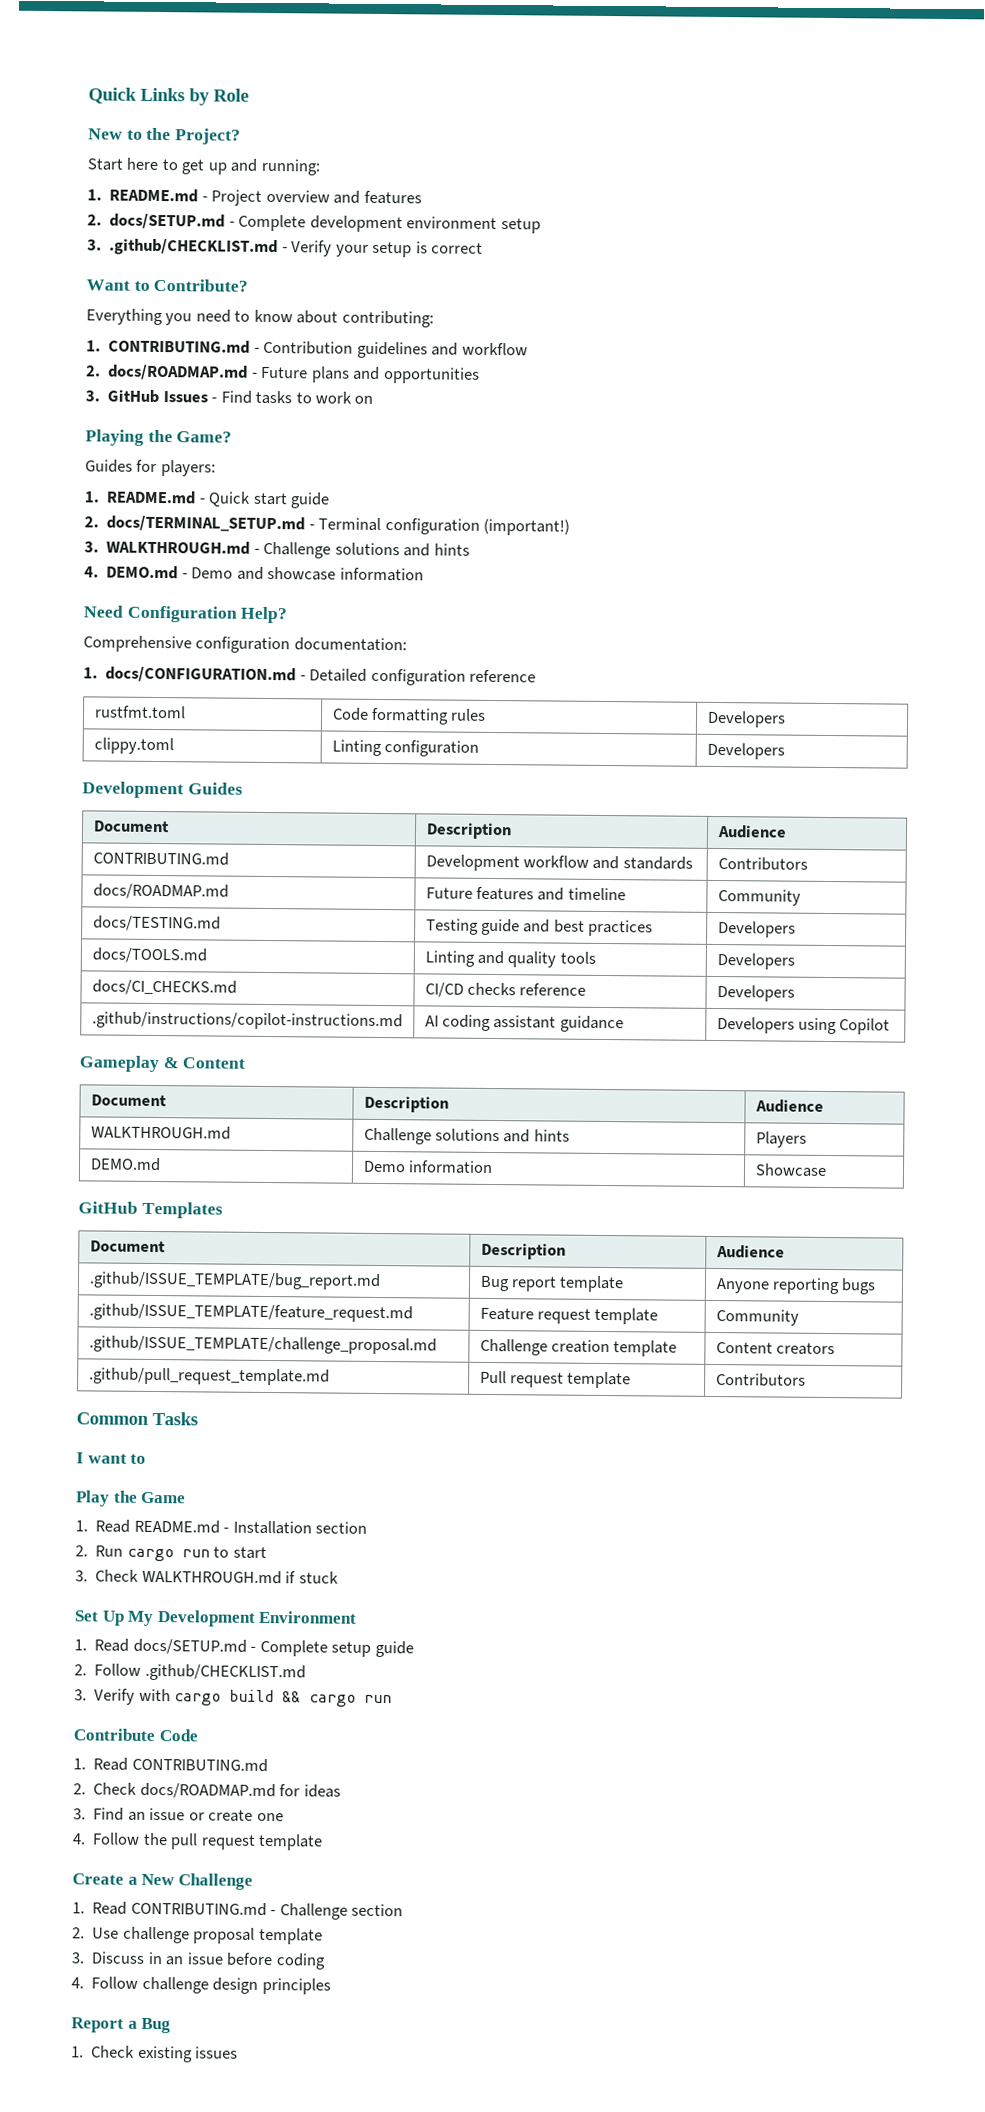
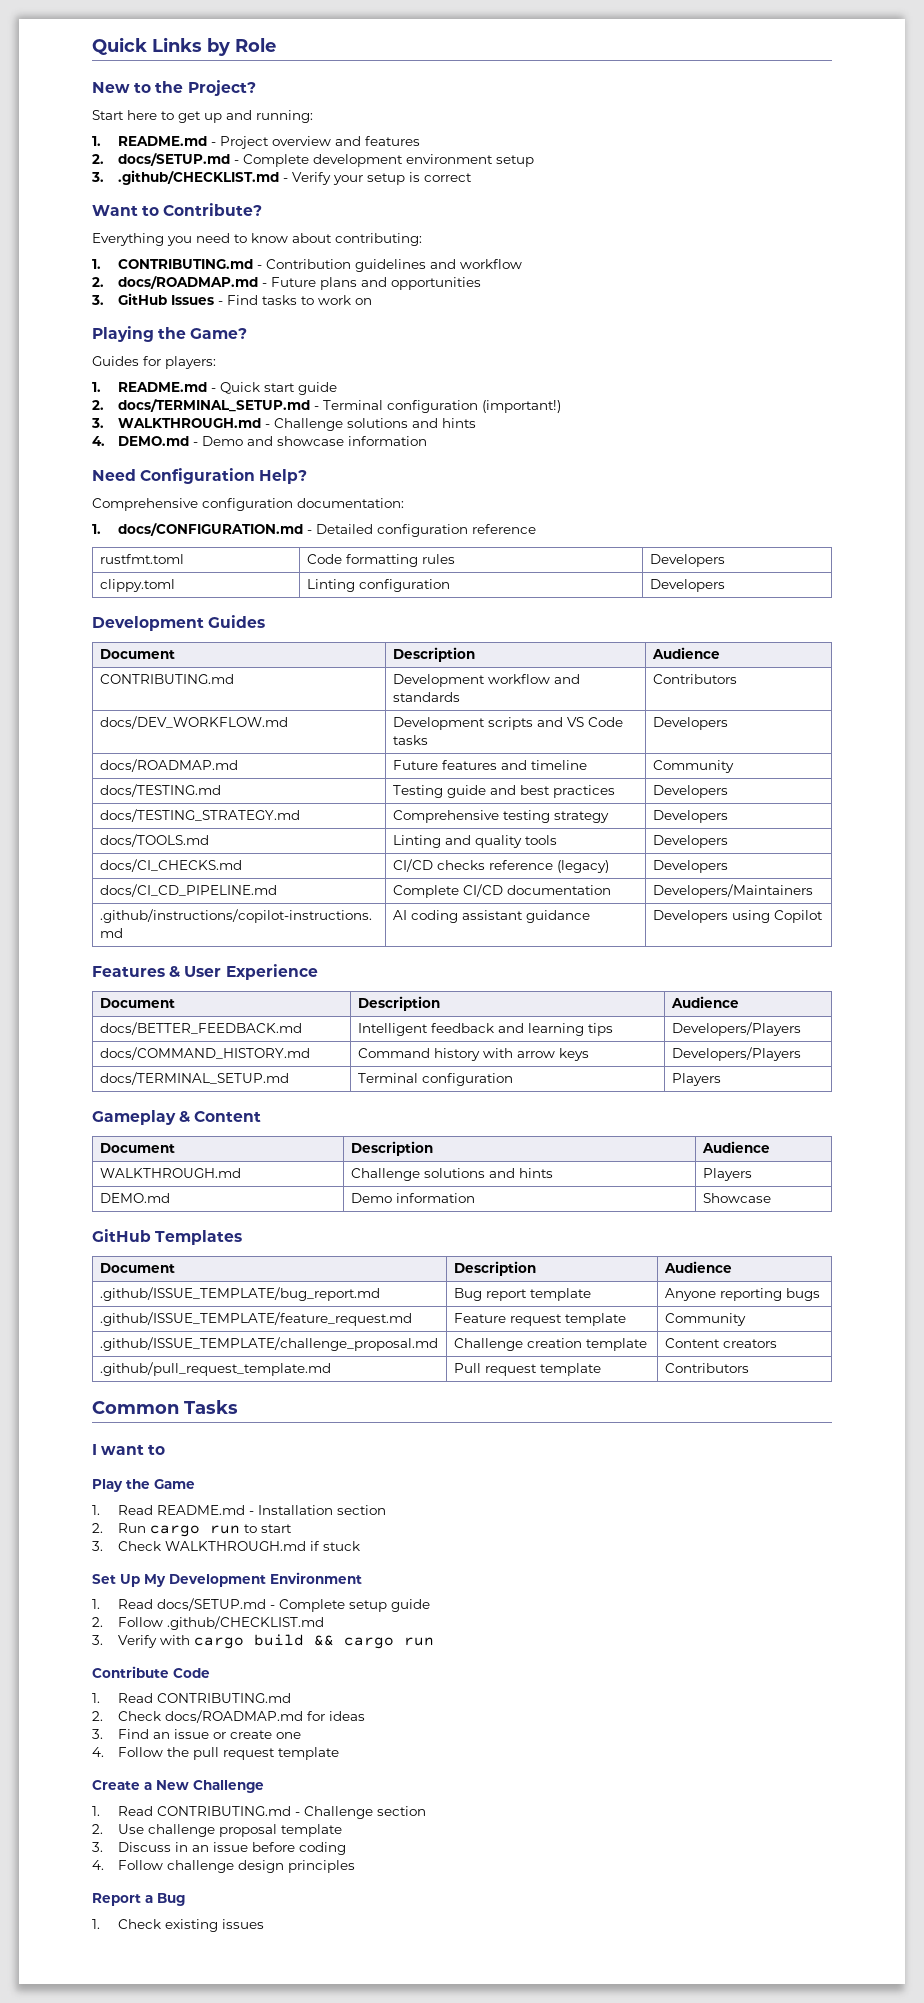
(808, 863) none -> [99,716,288,729] [392,717,623,730] [392,735,428,745] [652,717,728,730] // docs/DEV_WORKFLOW.md | Development scripts and VS Code tasks | Developers
(796, 929) none -> [99,809,300,822] [392,810,609,823] [652,810,728,823] // docs/TESTING_STRATEGY.md | Comprehensive testing strategy | Developers
[716,984,795,1002] | Developers -> [556,860,609,873] [652,860,728,873] [99,884,277,897] [392,884,611,898] [652,884,813,898] (legacy) | Developers // docs/CI_CD_PIPELINE.md | Complete CI/CD documentation | Developers/Maintainers
(891, 1026) none -> [92,964,318,980] [99,998,175,1008] [357,996,440,1011] [670,996,739,1008] [99,1022,302,1035] [357,1023,613,1036] [671,1022,801,1036] [99,1047,310,1060] [357,1048,589,1061] [671,1047,801,1061] [99,1072,289,1085] [357,1073,513,1086] [671,1073,721,1086] // Features & User Experience // Document | Description | Audience // docs/BETTER_FEEDBACK.md | Intelligent feedback and learning tips | Developers/Players // docs/COMMAND_HISTORY.md | Command history with arrow keys | Developers/Players // docs/TERMINAL_SETUP.md | Terminal configuration | Players

